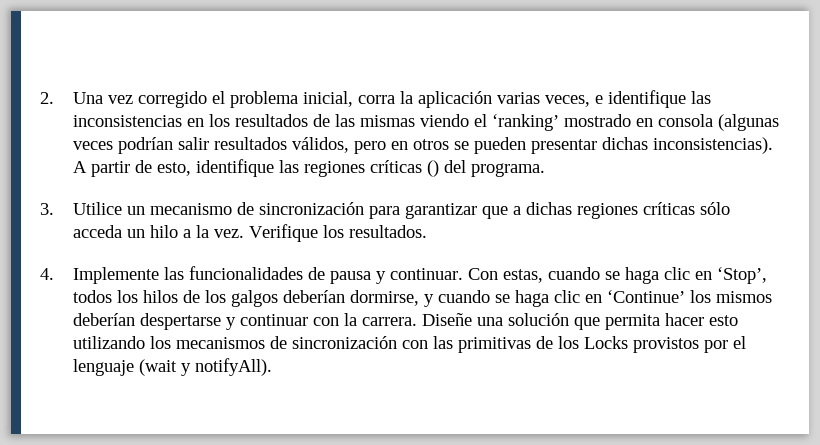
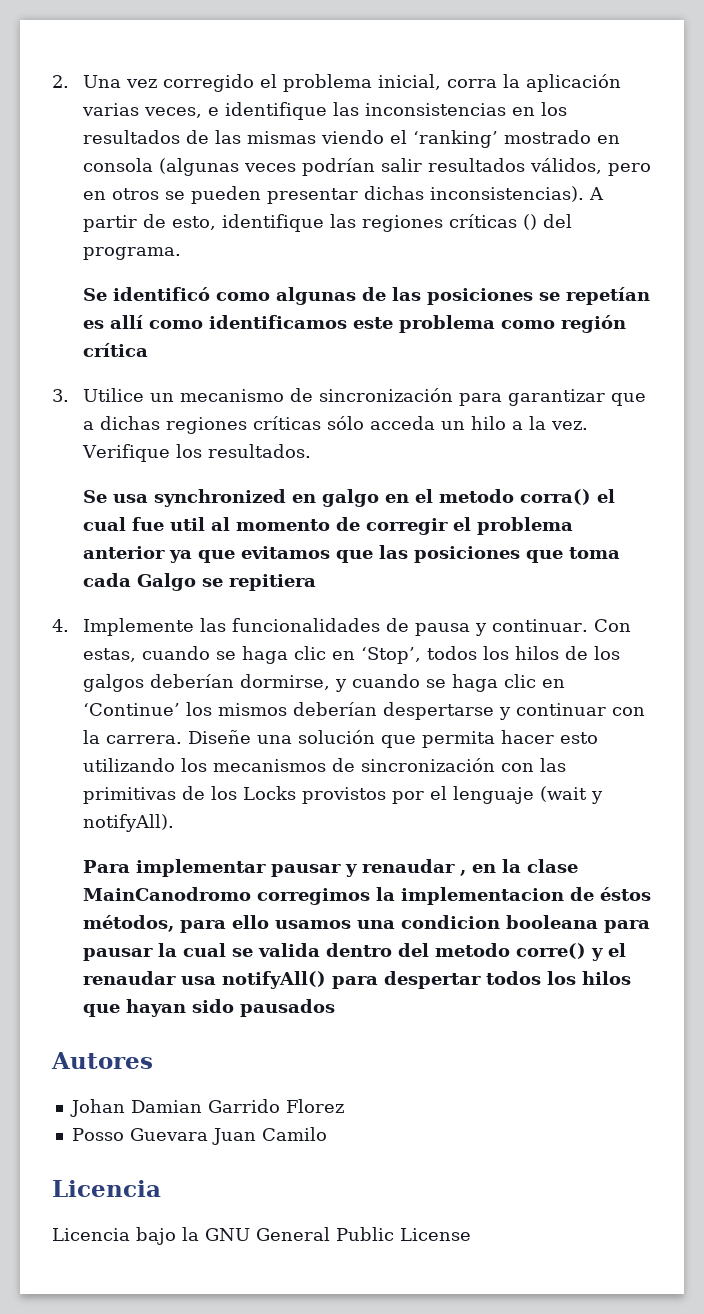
(546, 170) none -> [83,287,651,305] [83,315,627,333] [83,343,149,357] // Se identificó como algunas de las posiciones se repetían es allí como identificamos este problema como región crítica
(428, 231) none -> [83,489,616,507] [83,517,574,535] [83,545,621,563] [83,573,317,591] // Se usa synchronized en galgo en el metodo corra() el cual fue util al momento de corregir el problema anterior ya que evitamos que las posiciones que toma cada Galgo se repitiera
(273, 367) none -> [83,859,579,877] [83,887,652,905] [83,915,651,933] [83,943,627,961] [83,971,632,989] [83,999,336,1017] [51,1052,153,1069] [69,1099,344,1117] [71,1127,327,1145] [52,1180,161,1197] [52,1227,471,1245] // Para implementar pausar y renaudar , en la clase MainCanodromo corregimos la implementacion de éstos métodos, para ello usamos una condicion booleana para pausar la cual se valida dentro del metodo corre() y el renaudar usa notifyAll() para despertar todos los hilos que hayan sido pausados // Autores // Johan Damian Garrido Florez // Posso Guevara Juan Camilo // Licencia // Licencia bajo la GNU General Public License

